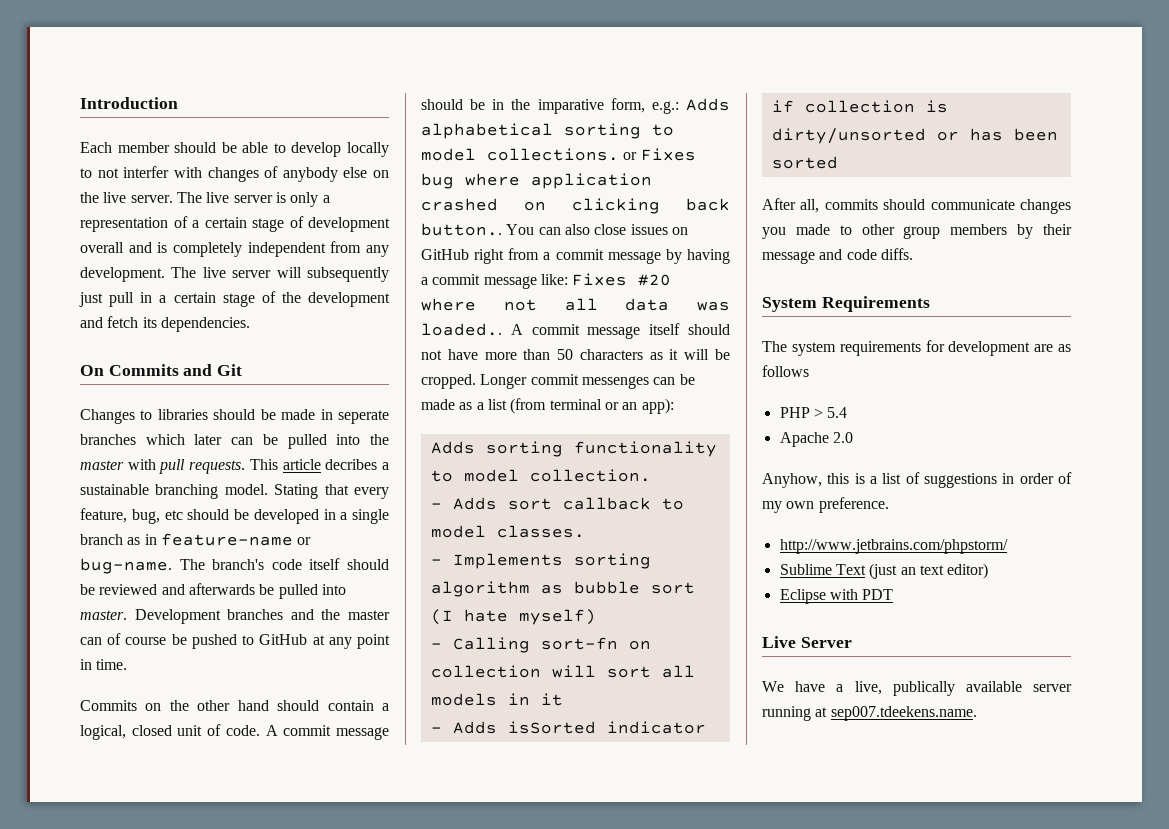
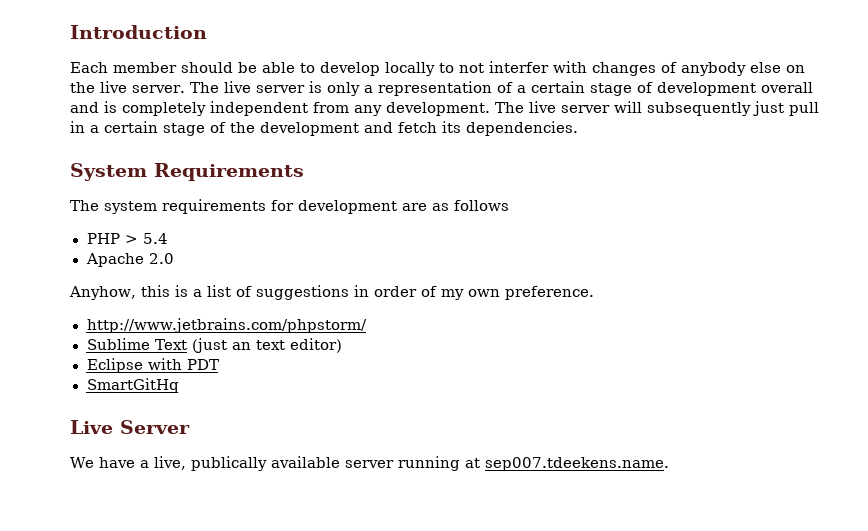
[80,364,243,376] [80,409,389,424] [80,434,389,449] [80,459,390,474] [80,484,389,499] [80,508,389,524] [80,533,312,546] [80,558,389,574] [80,583,346,599] [80,609,390,624] [80,633,391,649] [80,659,128,670] [80,700,389,711] [80,724,389,740] [421,98,730,114] [421,123,674,139] [421,148,696,161] [421,173,652,189] [421,198,730,214] [421,223,688,236] [421,248,730,264] [421,273,672,289] [421,298,730,311] [421,323,730,339] [421,349,730,360] [421,374,695,389] [421,398,674,414] [430,441,717,457] [430,469,651,482] [430,497,684,510] [430,525,585,538] [430,553,651,569] [430,581,695,597] [430,609,596,625] [430,637,651,653] [430,665,695,678] [430,693,563,706] [430,721,706,734] [771,100,948,113] [771,128,1058,144] [771,156,838,169] [762,198,1071,214] [762,224,1072,239] [762,248,913,264] // On Commits and Git // Changes to libraries should be made in seperate branches which later can be pulled into the master with pull requests. This article decribes a sustainable branching model. Stating that every feature, bug, etc should be developed in a single branch as in feature-name or bug-name. The branch's code itself should be reviewed and afterwards be pulled into master. Development branches and the master can of course be pushed to GitHub at any point in time. // Commits on the other hand should contain a logical, closed unit of code. A commit message should be in the imparative form, e.g.: Adds alphabetical sorting to model collections. or Fixes bug where application crashed on clicking back button.. You can also close issues on GitHub right from a commit message by having a commit message like: Fixes #20 where not all data was loaded.. A commit message itself should not have more than 50 characters as it will be cropped. Longer commit messenges can be made as a list (from terminal or an app): // Adds sorting functionality to model collection. // - Adds sort callback to model classes. // - Implements sorting algorithm as bubble sort (I hate myself) // - Calling sort-fn on collection will sort all models in it // - Adds isSorted indicator if collection is dirty/unsorted or has been sorted // After all, commits should communicate changes you made to other group members by their message and code diffs. -> (578, 128) none
(894, 594) none -> [86,378,179,393] // SmartGitHq

